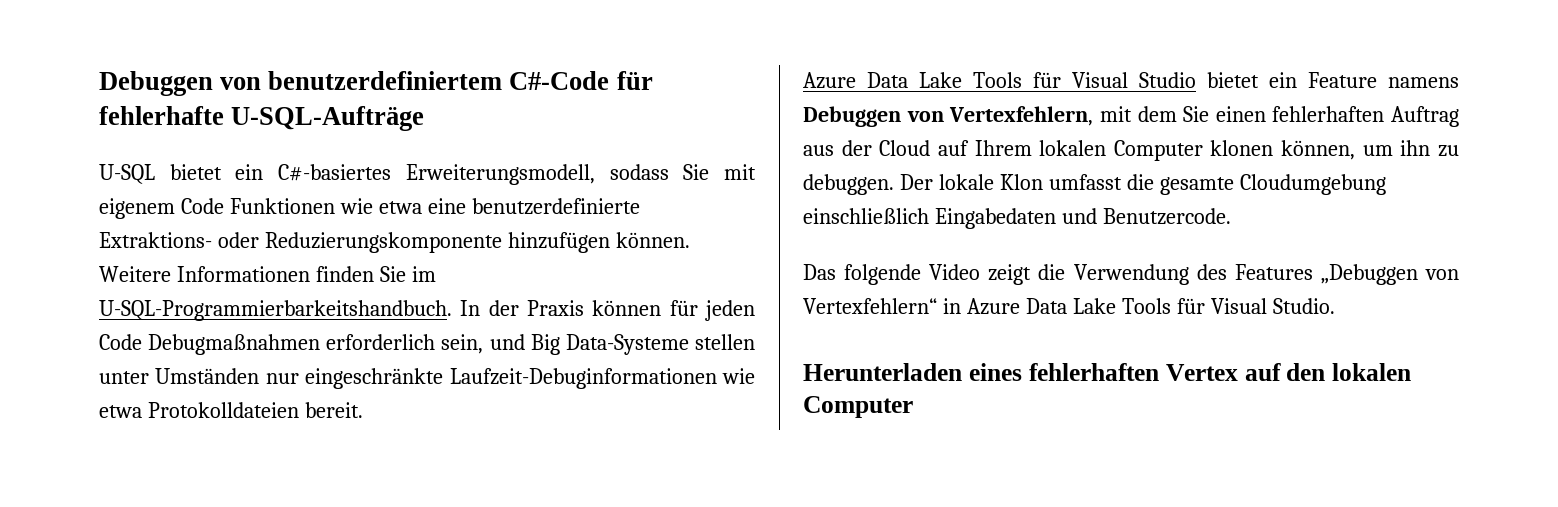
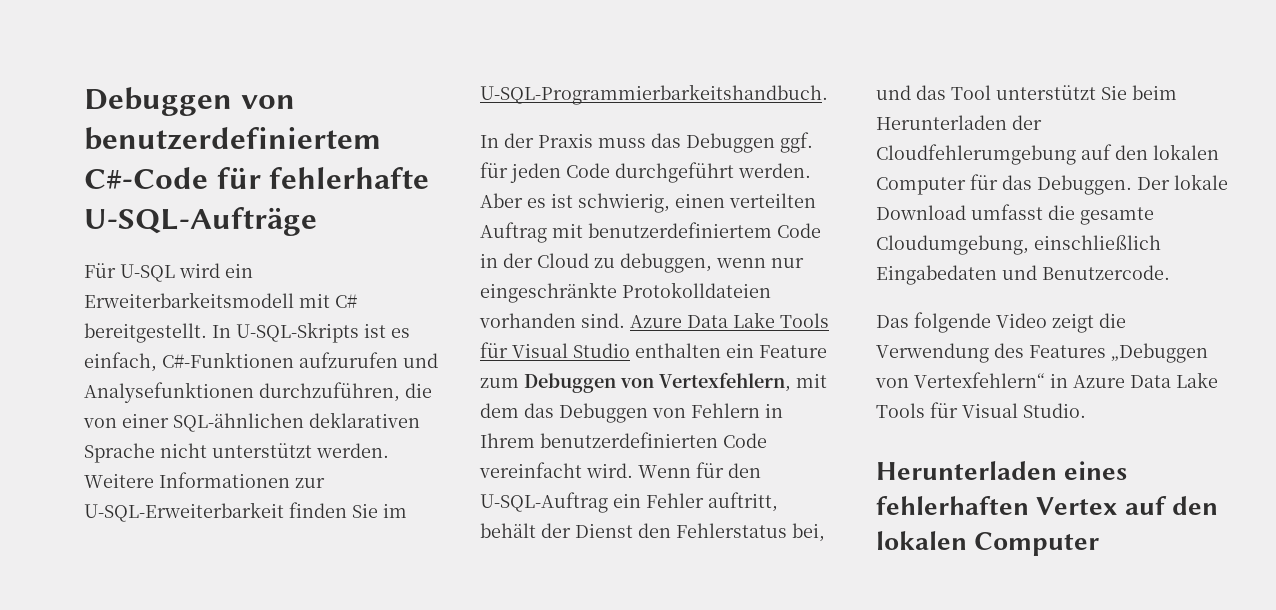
[99,164,756,185] [99,198,640,219] [99,232,690,253] [99,266,310,282] U-SQL bietet ein C#-basiertes Erweiterungsmodell, sodass Sie mit eigenem Code Funktionen wie etwa eine benutzerdefinierte Extraktions- oder Reduzierungskomponente hinzufügen können. Weitere Informationen -> [84,263,253,282] [84,292,357,308] [84,322,410,343] [84,352,438,372] [84,382,432,403] [83,412,420,432] [84,443,389,463] [84,472,325,488] [84,502,284,522] Für U-SQL wird ein Erweiterbarkeitsmodell mit C# bereitgestellt. In U-SQL-Skripts ist es einfach, C#-Funktionen aufzurufen und Analysefunktionen durchzuführen, die von einer SQL-ähnlichen deklarativen Sprache nicht unterstützt werden. Weitere Informationen zur U-SQL-Erweiterbarkeit
(452, 310) none -> (828, 94) //
[592,300,755,321] [99,334,756,355] [99,368,755,389] [99,402,363,418] können für jeden Code Debugmaßnahmen erforderlich sein, und Big Data-Systeme stellen unter Umständen nur eingeschränkte Laufzeit-Debuginformationen wie etwa Protokolldateien bereit. // -> [598,132,813,153] [480,162,811,183] [480,193,816,213] [480,222,821,243] [480,253,804,273] [480,282,771,303] [479,313,625,328] muss das Debuggen ggf. für jeden Code durchgeführt werden. Aber es ist schwierig, einen verteilten Auftrag mit benutzerdefiniertem Code in der Cloud zu debuggen, wenn nur eingeschränkte Protokolldateien vorhanden sind.
[1207,72,1259,88] bietet -> [635,343,721,358] enthalten
[1388,77,1459,88] namens -> [480,378,519,388] zum
[1183,106,1459,127] [803,140,1459,161] [803,174,894,195] Sie einen fehlerhaften Auftrag aus der Cloud auf Ihrem lokalen Computer klonen können, um ihn zu debuggen. -> [524,403,783,423] [480,432,767,448] [479,462,761,478] [480,492,778,513] [480,523,825,542] [876,85,1177,100] [876,115,1042,130] [876,144,1219,165] [876,174,1132,195] das Debuggen von Fehlern in Ihrem benutzerdefinierten Code vereinfacht wird. Wenn für den U-SQL-Auftrag ein Fehler auftritt, behält der Dienst den Fehlerstatus bei, und das Tool unterstützt Sie beim Herunterladen der Cloudfehlerumgebung auf den lokalen Computer für das Debuggen.
[999,174,1043,190] Klon -> [876,205,966,220] Download
[1239,174,1386,195] Cloudumgebung -> [876,235,1029,255] Cloudumgebung,

